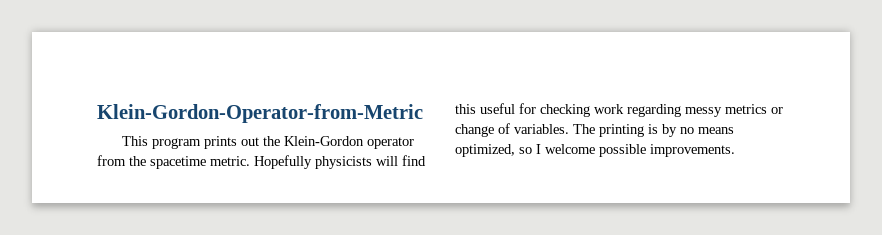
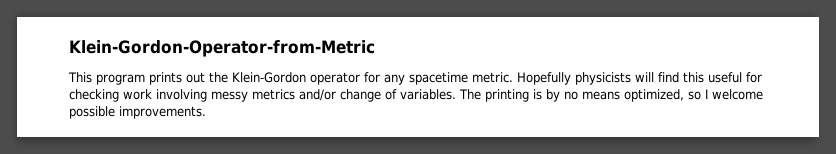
[97,155,146,166] from the -> [364,72,405,85] for any
[627,104,681,117] regarding -> [156,89,207,102] involving
[771,107,783,114] or -> [299,89,336,101] and/or

